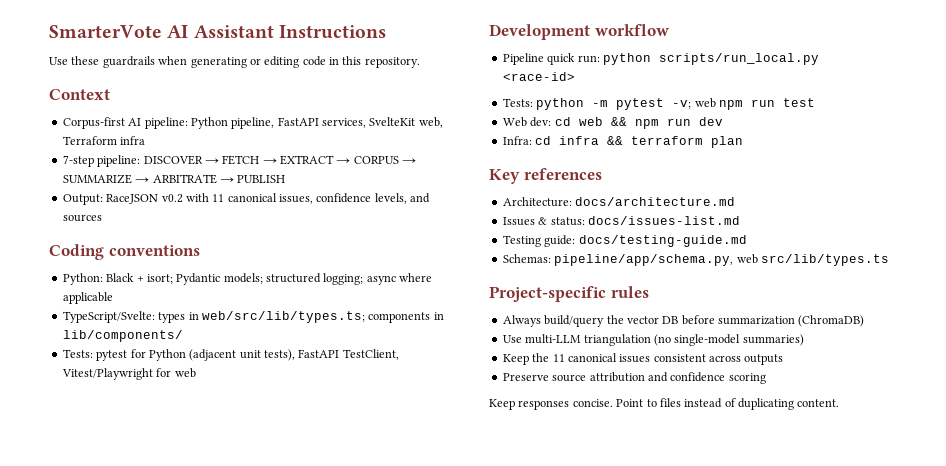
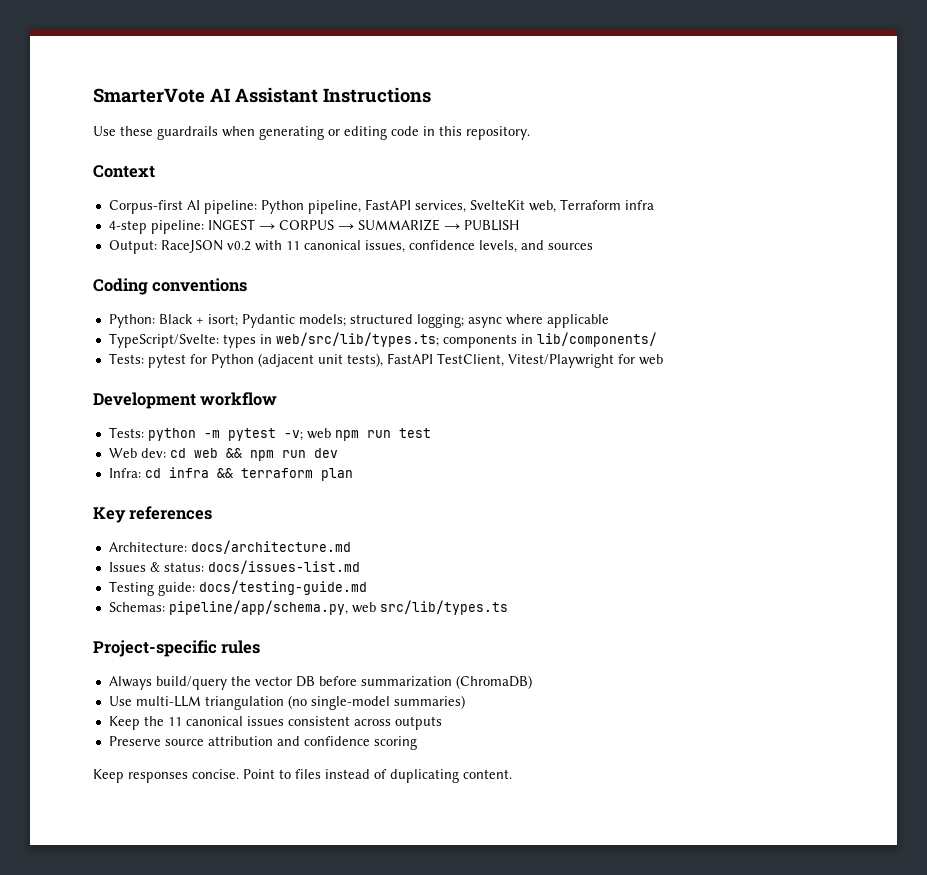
[62,155,334,167] 7-step pipeline: DISCOVER → FETCH → EXTRACT -> [108,219,255,234] 4-step pipeline: INGEST
[152,174,234,184] ARBITRATE → -> (460, 226) none
[502,53,819,65] [502,72,575,81] // Pipeline quick run: python scripts/run_local.py <race-id> -> (278, 399) none

